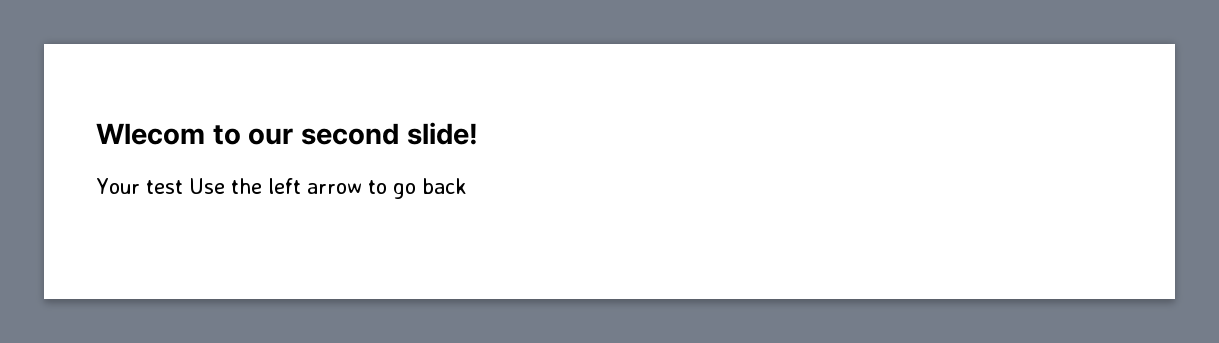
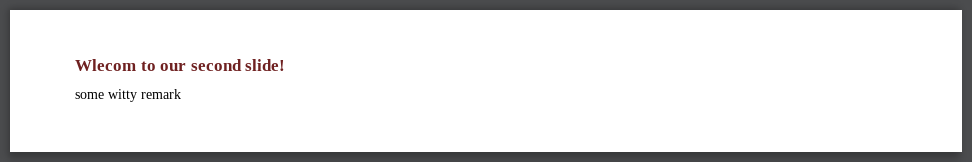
[96,178,467,199] Your test Use the left arrow to go back -> [75,89,181,102] some witty remark

